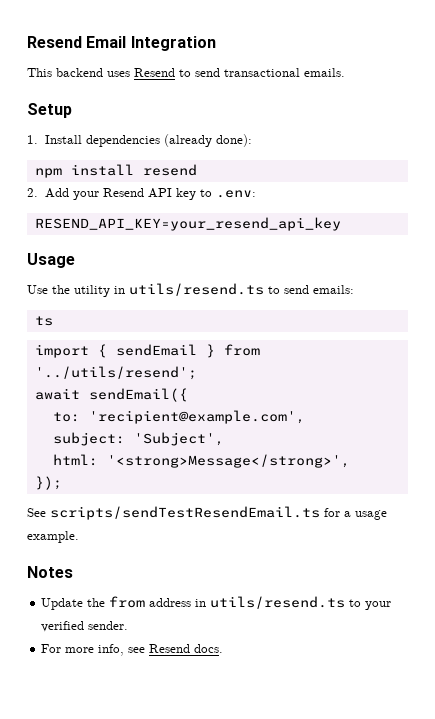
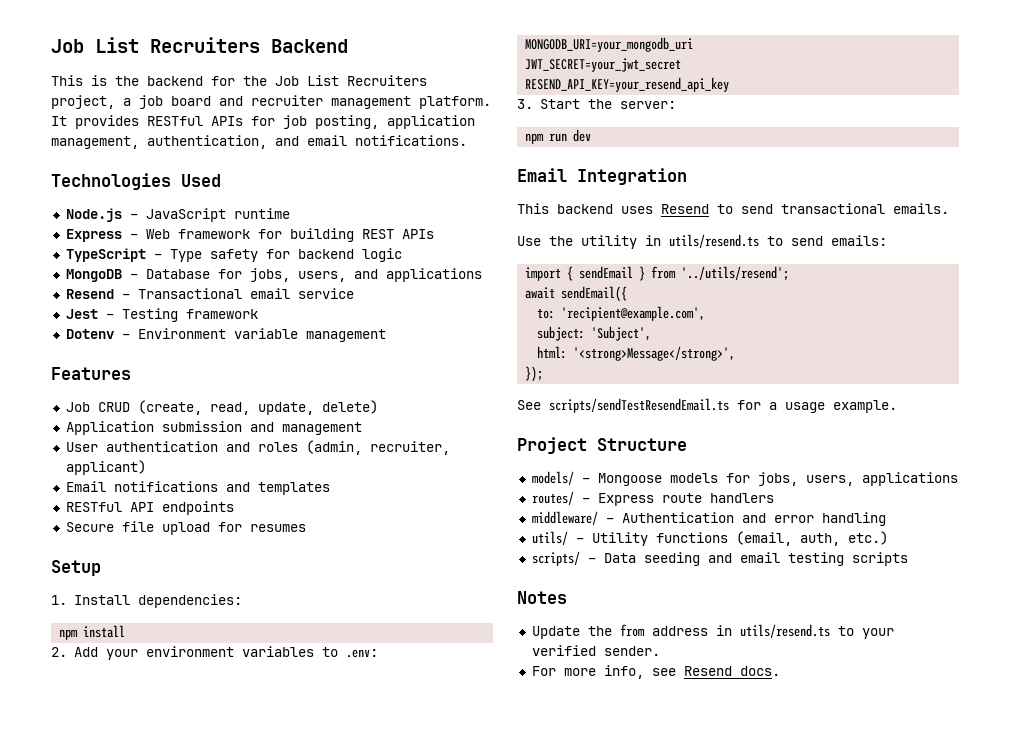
[27,36,82,48] Resend -> [51,37,348,53] [51,75,427,86] [51,95,491,109] [51,115,475,129] [51,135,467,149] [51,173,221,190] [65,208,290,222] [65,228,434,242] [65,248,402,262] [65,268,482,282] [65,288,354,299] [65,308,258,322] [65,328,386,342] [51,367,131,380] [65,400,378,415] [65,421,362,435] [65,440,450,455] [65,460,146,475] [65,481,330,495] [65,501,234,515] [65,521,306,535] [51,560,101,576] [51,594,242,608] [59,625,126,640] [51,646,378,660] [525,37,694,52] [525,58,682,72] [525,77,730,92] [517,99,676,109] [525,129,592,144] Job List Recruiters Backend // This is the backend for the Job List Recruiters project, a job board and recruiter management platform. It provides RESTful APIs for job posting, application management, authentication, and email notifications. // Technologies Used // Node.js – JavaScript runtime // Express – Web framework for building REST APIs // TypeScript – Type safety for backend logic // MongoDB – Database for jobs, users, and applications // Resend – Transactional email service // Jest – Testing framework // Dotenv – Environment variable management // Features // Job CRUD (create, read, update, delete) // Application submission and management // User authentication and roles (admin, recruiter, applicant) // Email notifications and templates // RESTful API endpoints // Secure file upload for resumes // Setup // 1. Install dependencies: // npm install // 2. Add your environment variables to .env: // MONGODB_URI=your_mongodb_uri // JWT_SECRET=your_jwt_secret // RESEND_API_KEY=your_resend_api_key // 3. Start the server: // npm run dev //
[27,103,72,118] [27,134,253,147] [34,164,197,178] [27,188,257,200] [34,217,341,231] [27,253,75,268] // Setup // 1. Install dependencies (already done): // npm install resend // 2. Add your Resend API key to .env: // RESEND_API_KEY=your_resend_api_key // Usage -> (949, 208) none
[34,316,53,326] // ts -> (887, 240) none
(79, 537) none -> [517,437,687,454] [531,471,958,486] [531,491,774,506] [531,511,886,526] [531,531,888,546] [531,551,908,566] // Project Structure // models/ – Mongoose models for jobs, users, applications // routes/ – Express route handlers // middleware/ – Authentication and error handling // utils/ – Utility functions (email, auth, etc.) // scripts/ – Data seeding and email testing scripts

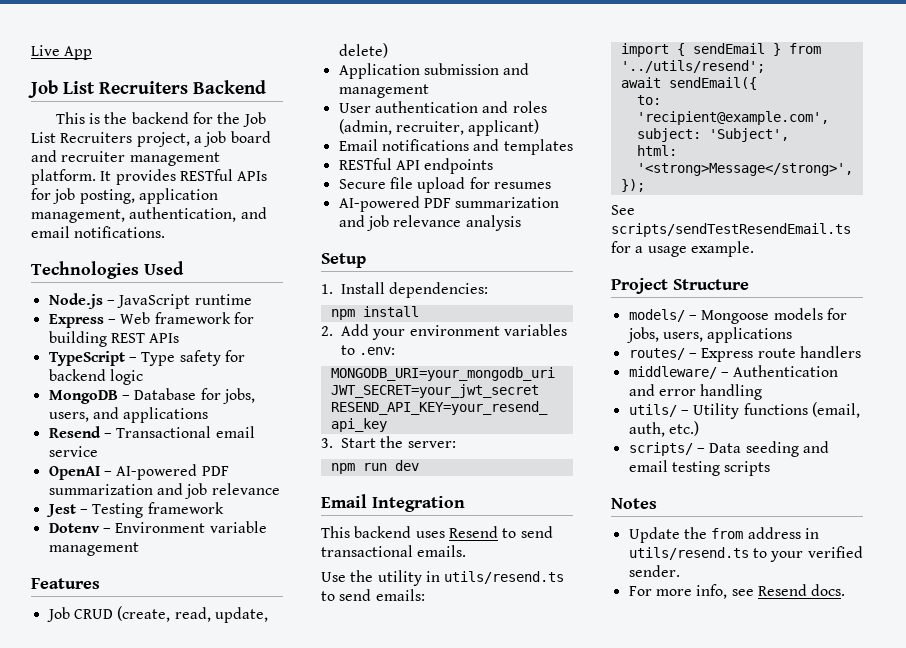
(51, 46) none -> [31,45,93,60] Live App //
(354, 293) none -> [48,464,229,480] [48,483,280,499] // OpenAI – AI-powered PDF summarization and job relevance
(306, 528) none -> [338,196,560,212] [338,215,521,231] // AI-powered PDF summarization and job relevance analysis

